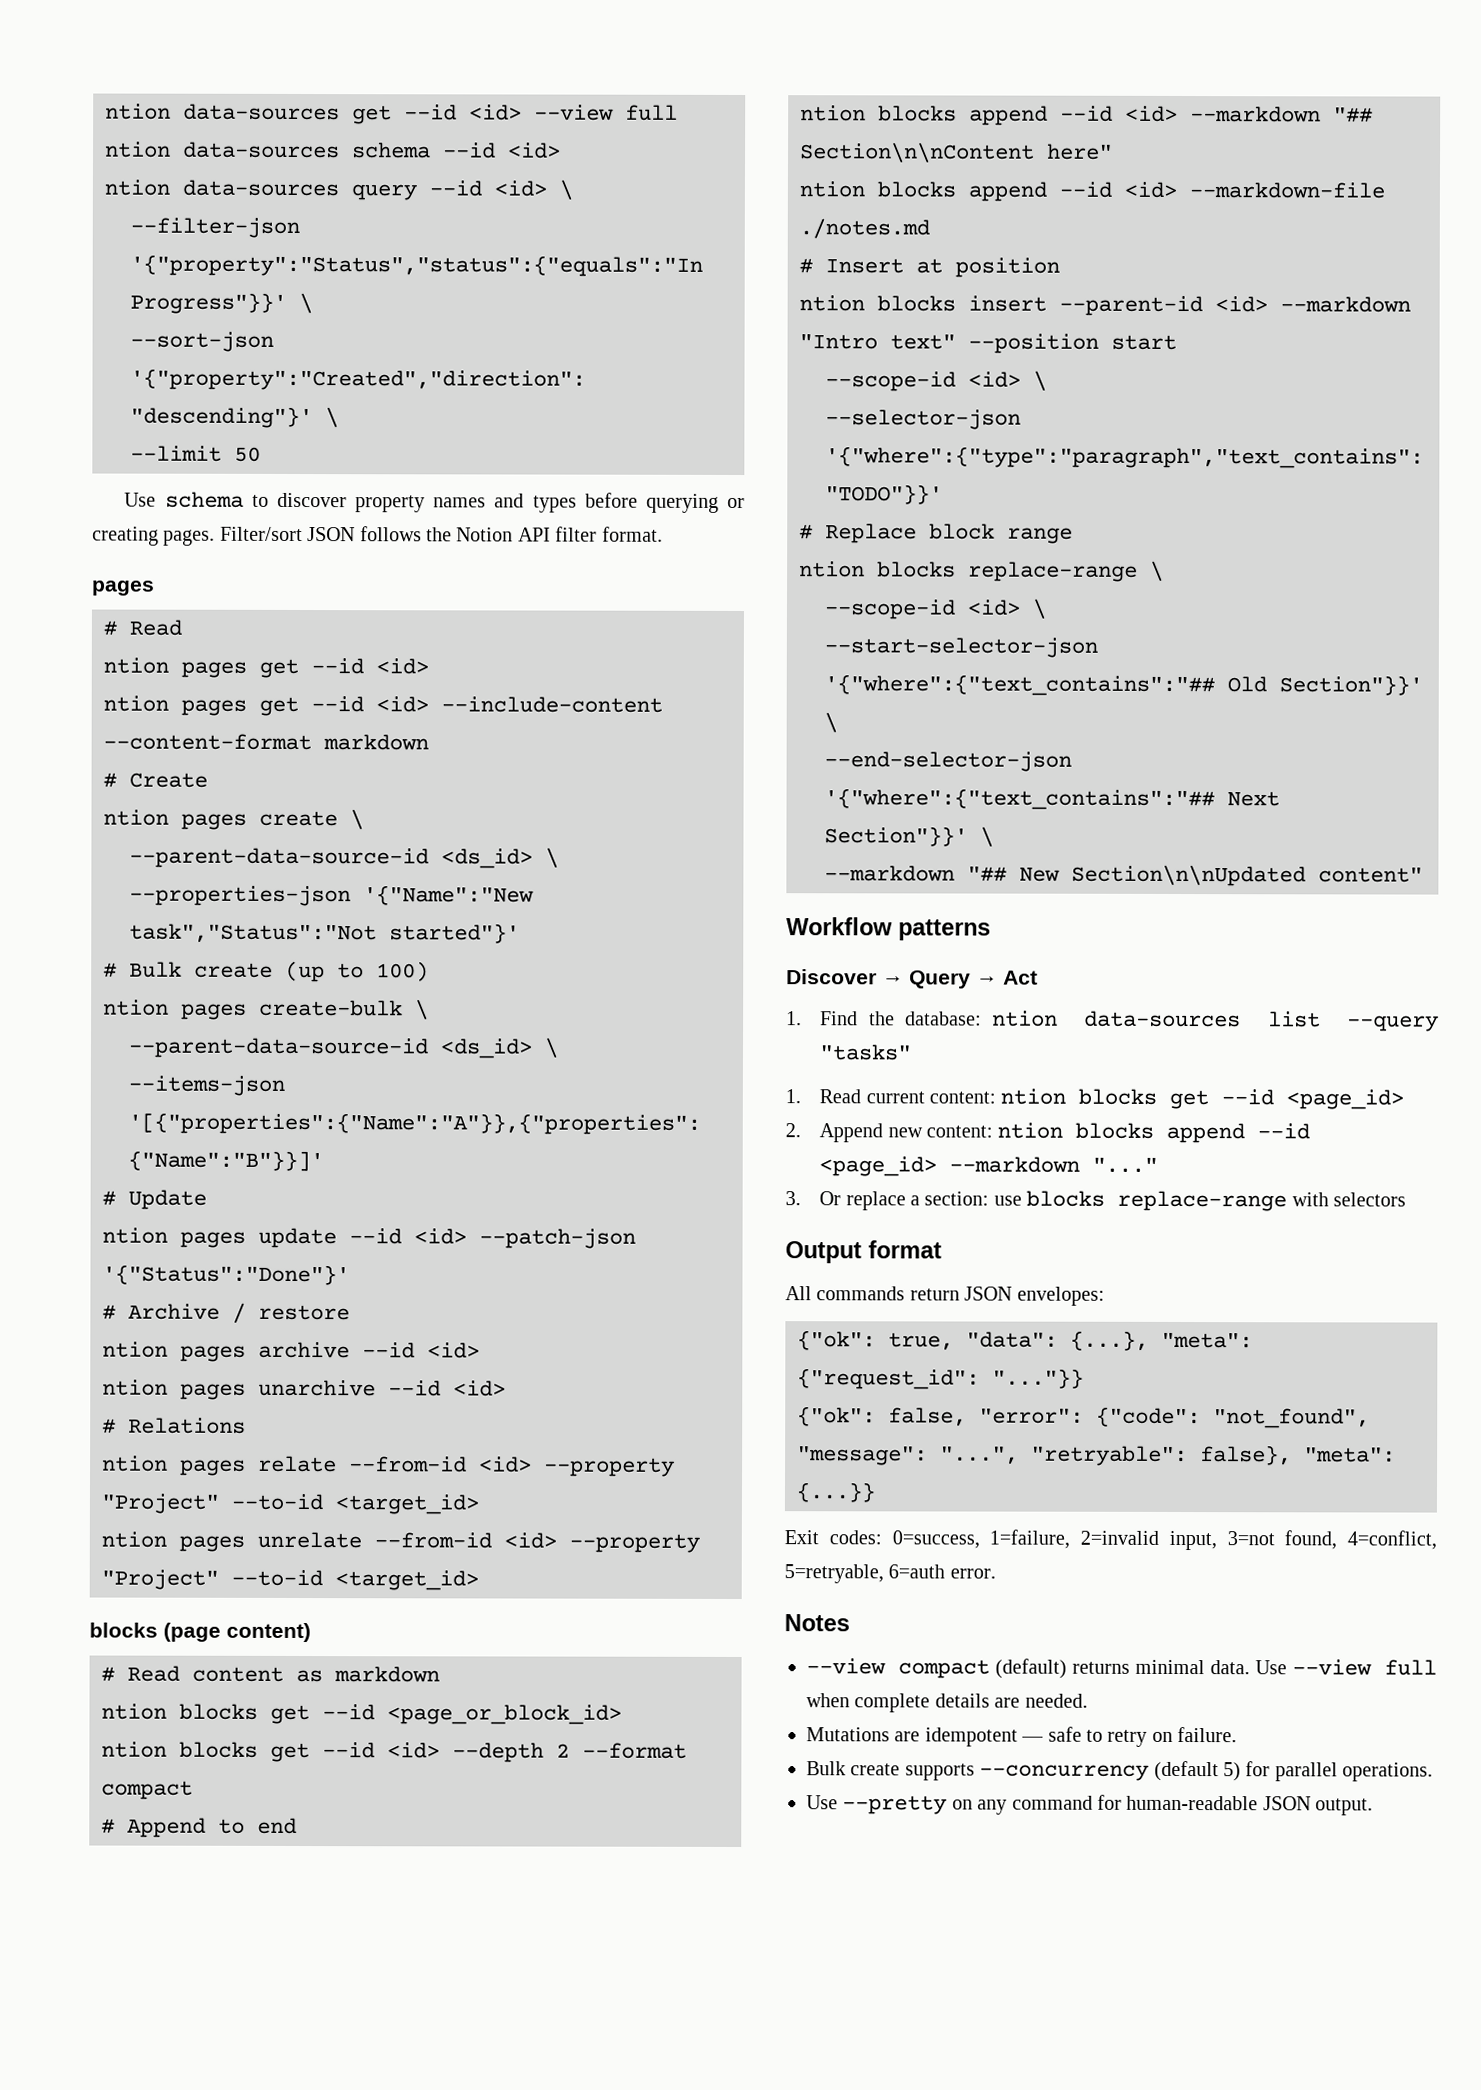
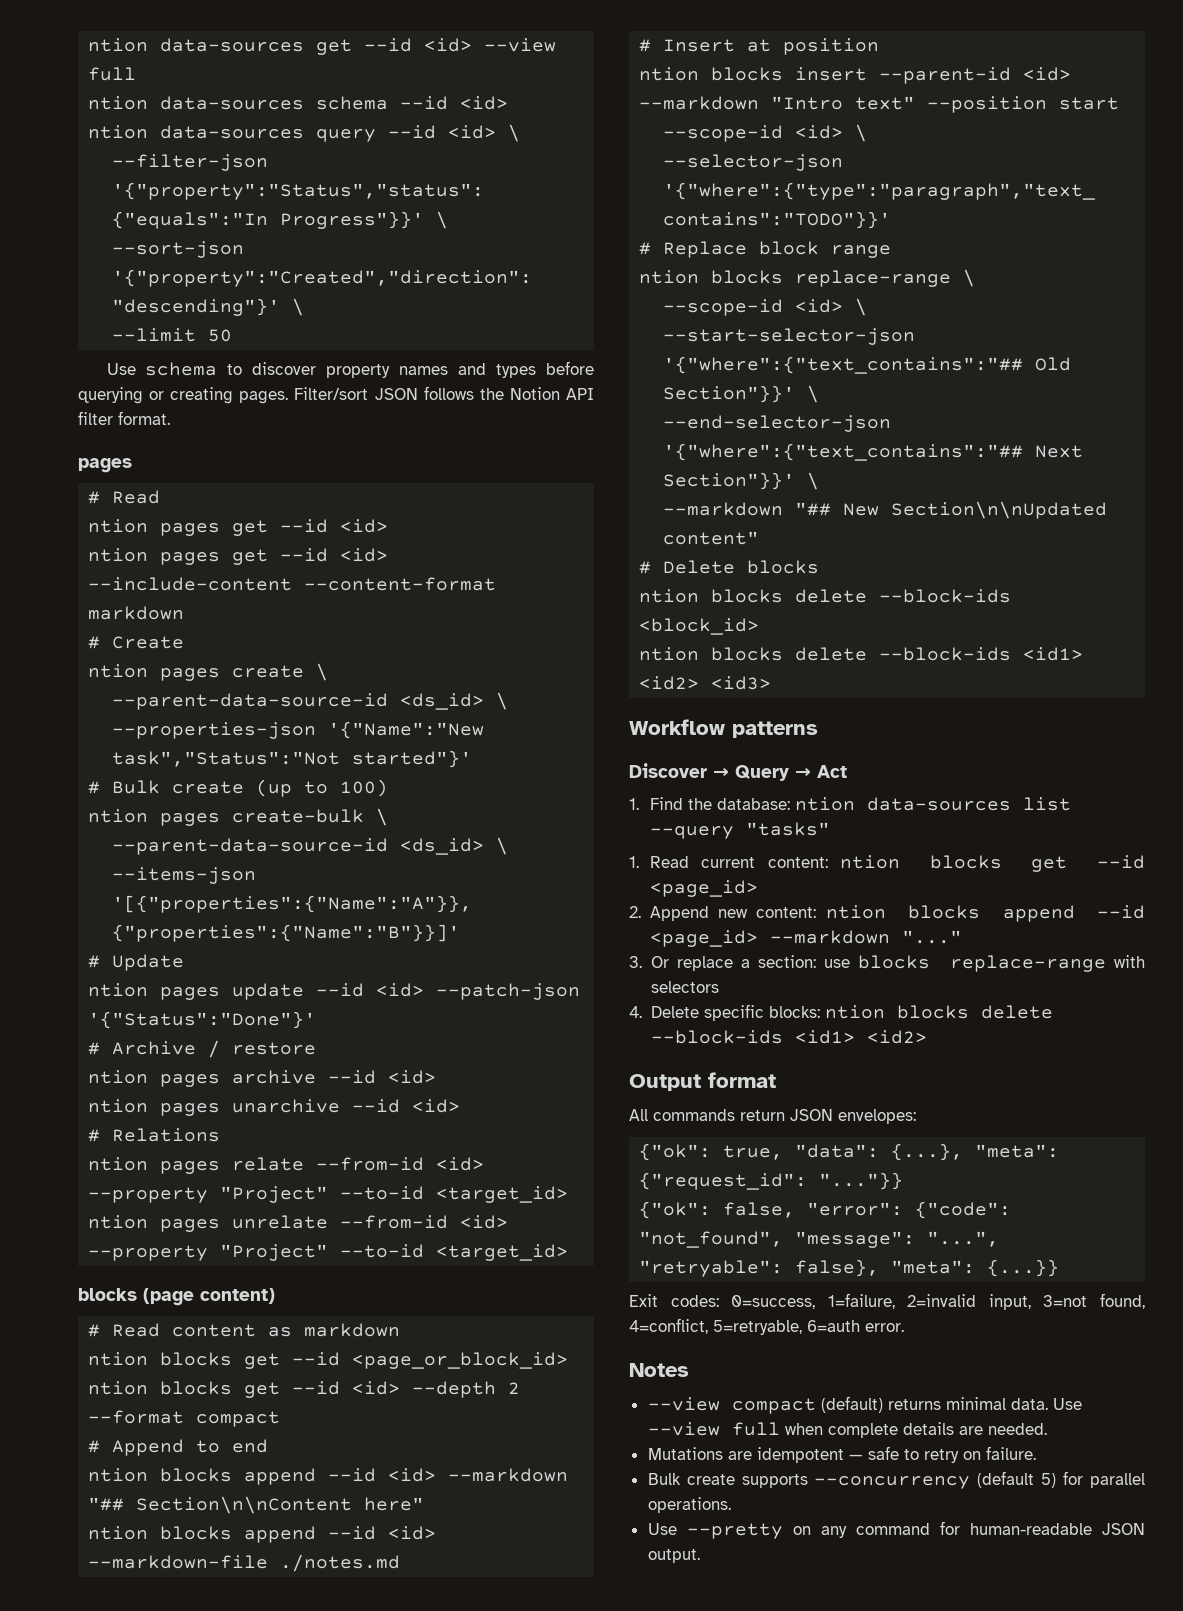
(1423, 875) none -> [639,560,820,574] [639,589,1012,603] [639,618,760,635] [639,647,1084,661] [639,676,772,690] // # Delete blocks // ntion blocks delete --block-ids <block_id> // ntion blocks delete --block-ids <id1> <id2> <id3>
(1407, 1199) none -> [629,1004,1053,1021] [650,1030,927,1044] // 4. Delete specific blocks: ntion blocks delete --block-ids <id1> <id2>

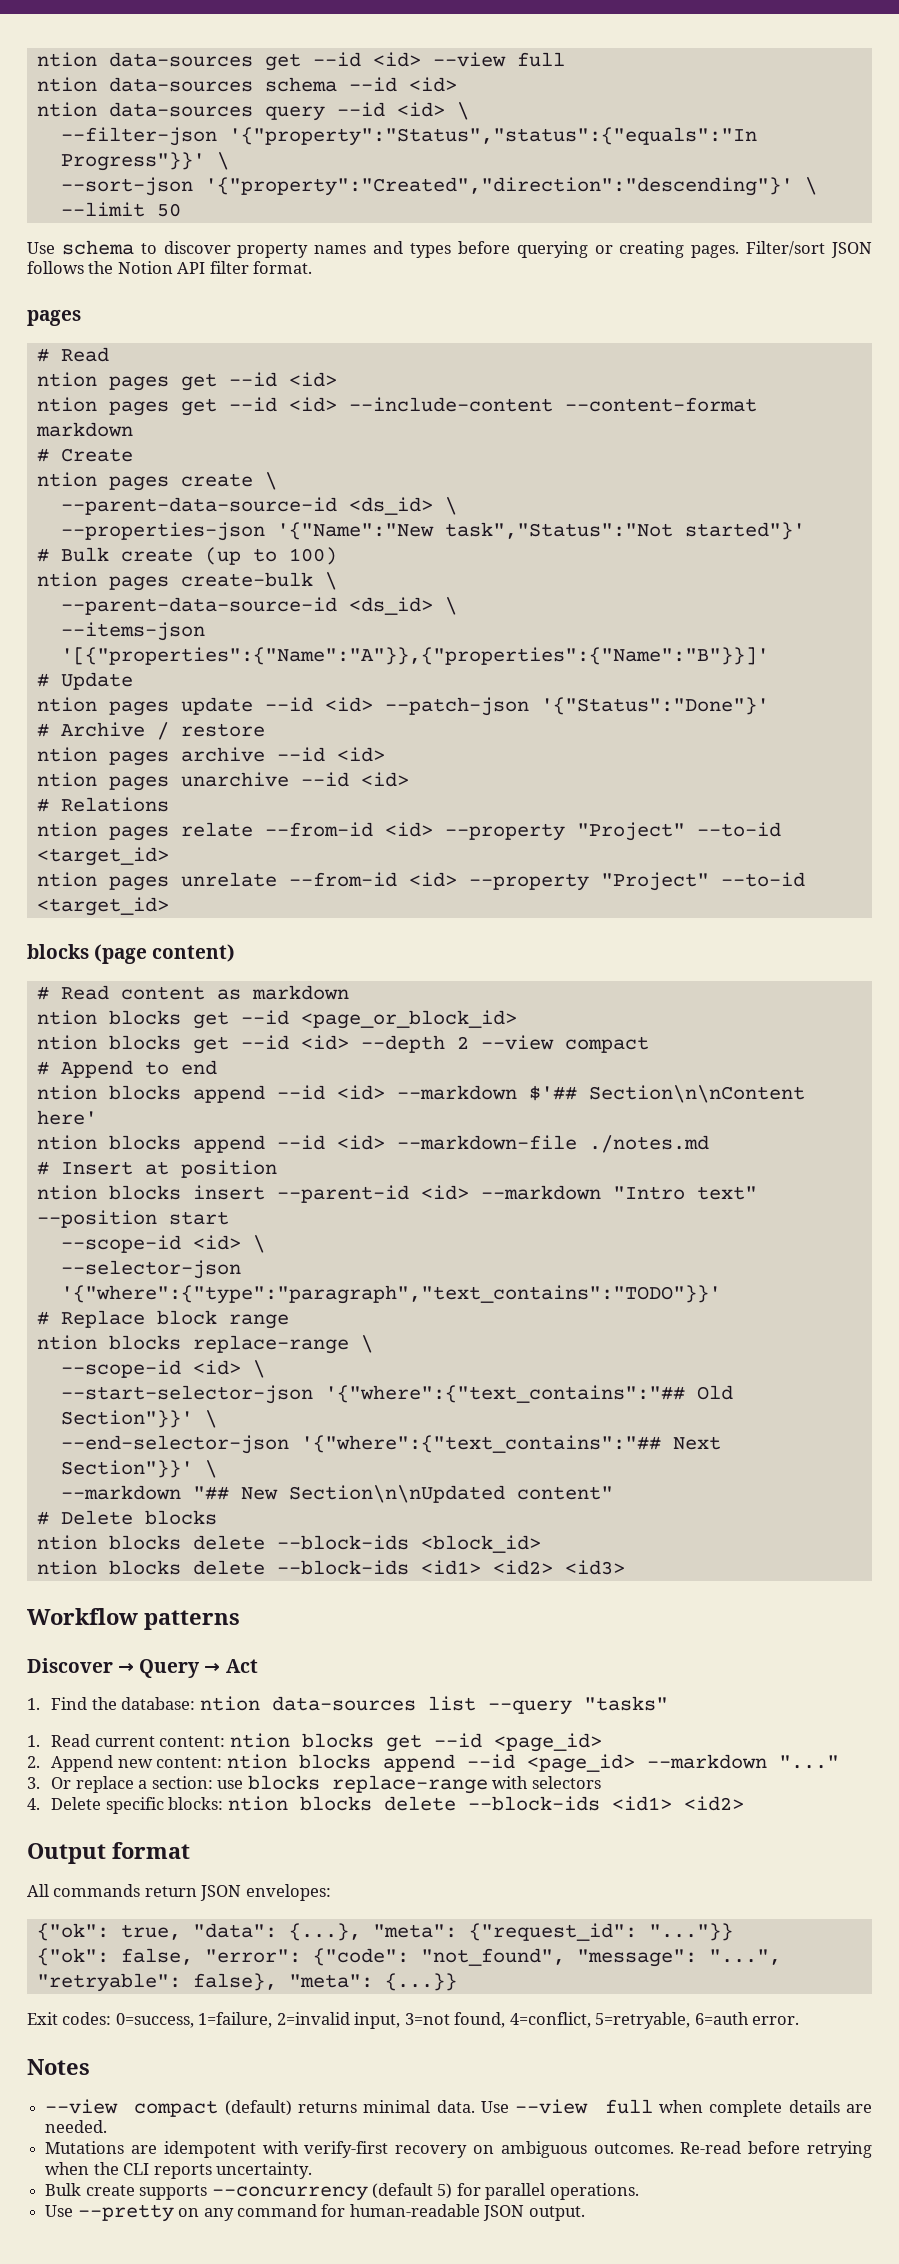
[88,1410,185,1424] --format -> [480,1035,554,1050] --view
[88,1496,425,1514] "## Section\n\nContent here" -> [528,1085,805,1103] [36,1110,97,1125] $'## Section\n\nContent here'
[848,1446,1036,1463] — safe to retry on failure. -> [262,2141,872,2158] [45,2162,312,2179] with verify-first recovery on ambiguous outcomes. Re-read before retrying when the CLI reports uncertainty.

